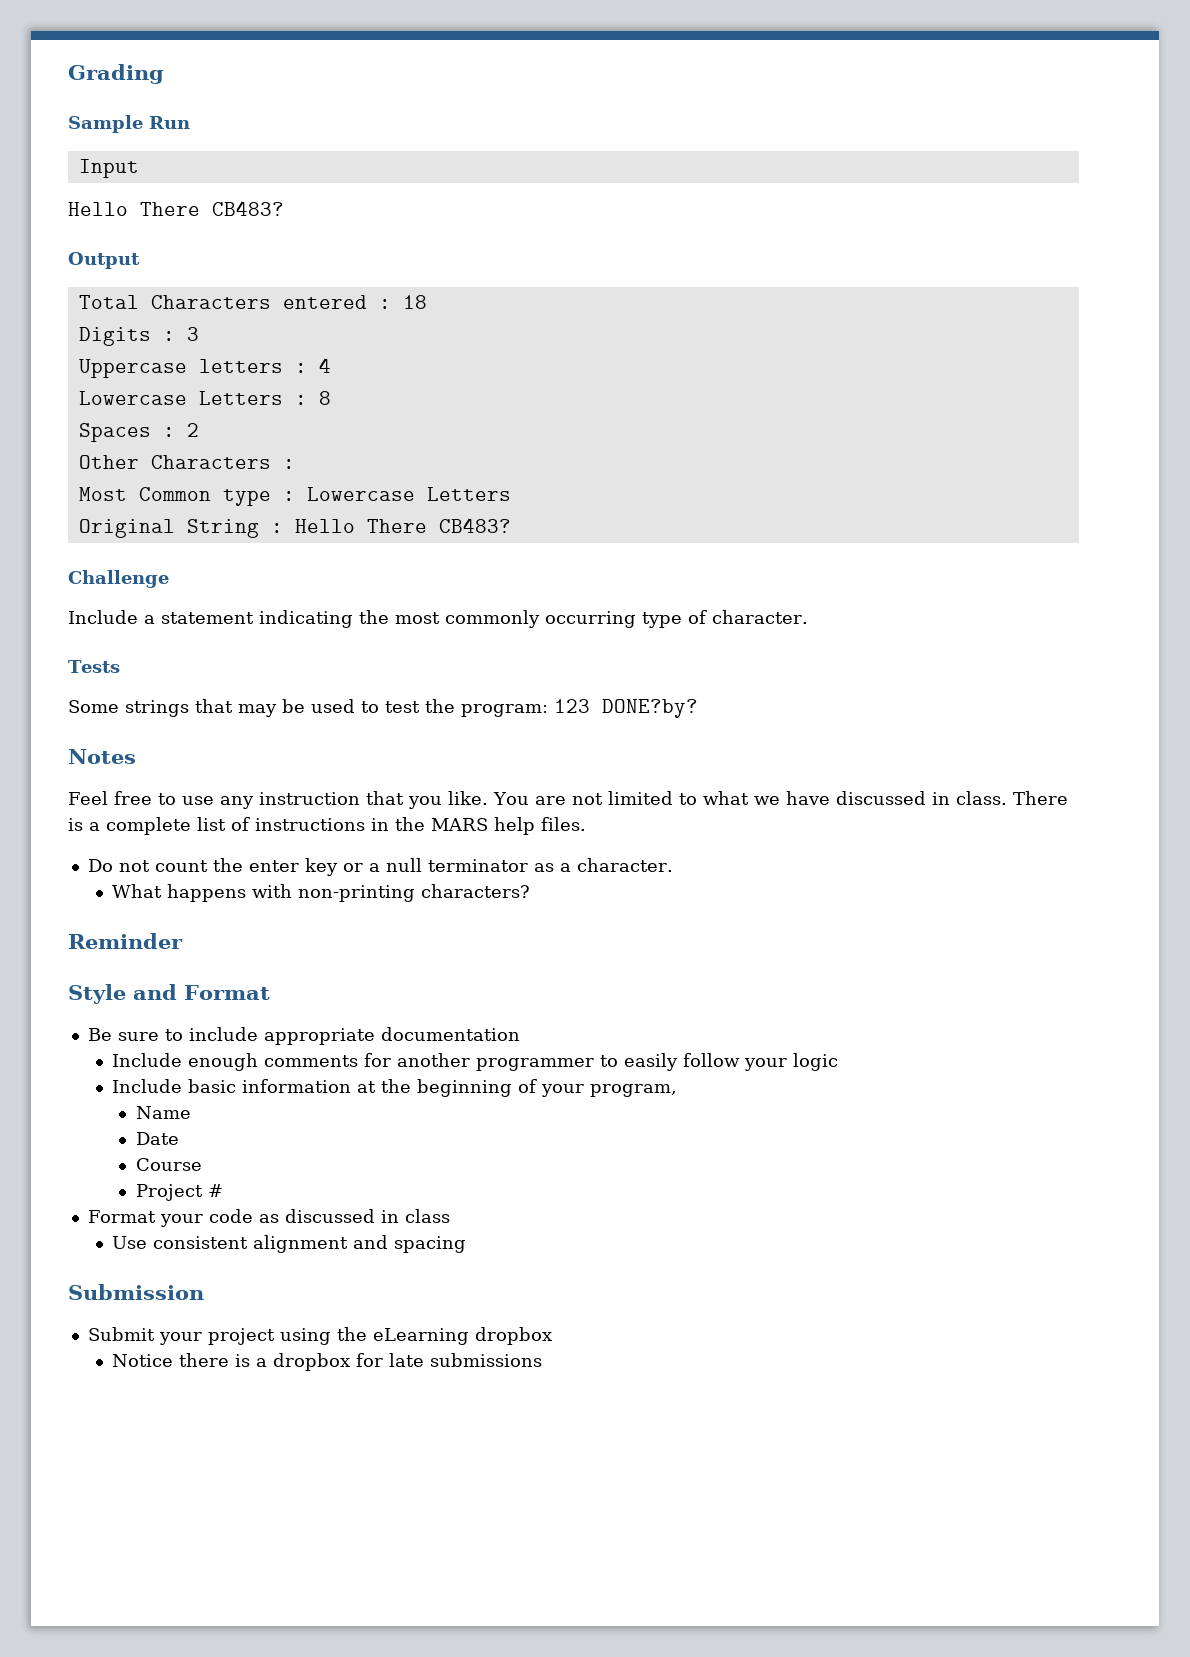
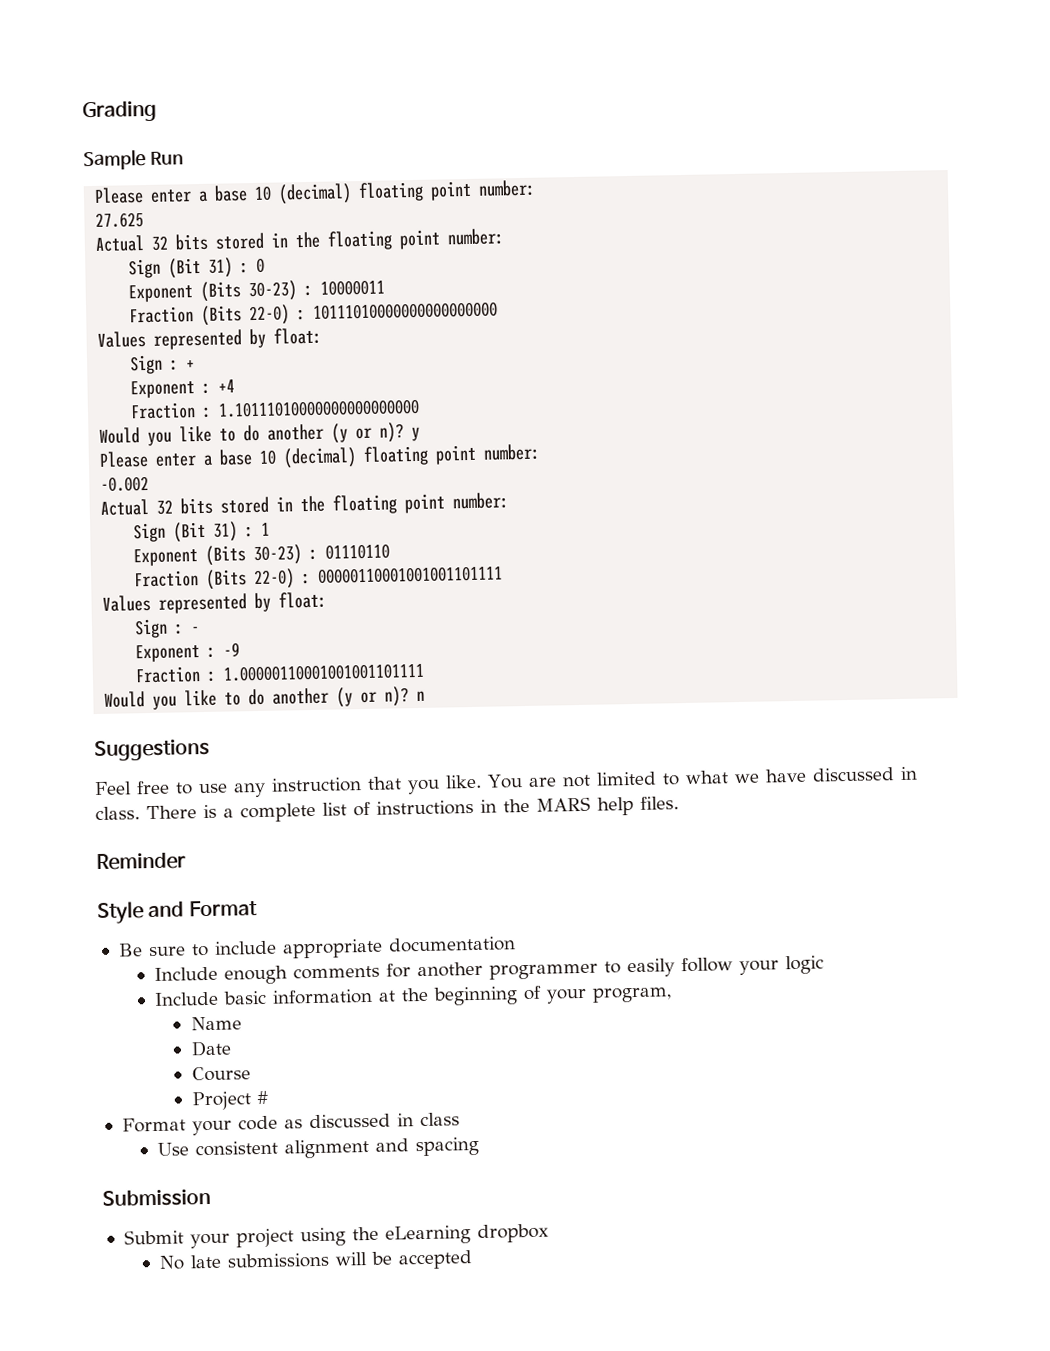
[78,159,139,178] [68,201,284,216] [68,252,140,269] [78,295,427,309] [78,327,199,346] [78,358,331,378] [78,391,331,405] [78,423,199,442] [78,455,295,469] [78,487,511,506] [78,518,511,538] [68,570,169,588] [68,610,808,628] [68,660,120,673] [68,699,698,718] [68,749,136,764] Input // Hello There CB483? // Output // Total Characters entered : 18 // Digits : 3 // Uppercase letters : 4 // Lowercase Letters : 8 // Spaces : 2 // Other Characters : // Most Common type : Lowercase Letters // Original String : Hello There CB483? // Challenge // Include a statement indicating the most commonly occurring type of character. // Tests // Some strings that may be used to test the program: 123 DONE?by? // Notes -> [94,179,537,205] [95,212,145,228] [95,228,505,252] [128,257,266,279] [128,279,386,303] [129,301,499,326] [97,327,323,350] [129,354,196,375] [130,379,236,399] [130,398,421,420] [99,422,421,447] [99,443,541,469] [100,475,150,492] [100,492,510,516] [133,521,271,543] [133,543,391,567] [133,565,504,590] [102,591,328,614] [134,618,201,639] [135,642,241,663] [135,662,426,684] [104,686,426,710] [94,738,210,762] Please enter a base 10 (decimal) floating point number: // 27.625 // Actual 32 bits stored in the floating point number: // Sign (Bit 31) : 0 // Exponent (Bits 30-23) : 10000011 // Fraction (Bits 22-0) : 10111010000000000000000 // Values represented by float: // Sign : + // Exponent : +4 // Fraction : 1.10111010000000000000000 // Would you like to do another (y or n)? y // Please enter a base 10 (decimal) floating point number: // -0.002 // Actual 32 bits stored in the floating point number: // Sign (Bit 31) : 1 // Exponent (Bits 30-23) : 01110110 // Fraction (Bits 22-0) : 00000110001001001101111 // Values represented by float: // Sign : - // Exponent : -9 // Fraction : 1.00000110001001001101111 // Would you like to do another (y or n)? n // Suggestions
[87,858,673,876] [111,884,530,902] // Do not count the enter key or a null terminator as a character. // What happens with non-printing characters? -> (679, 803) none
[111,1353,542,1371] Notice there is a dropbox for late submissions -> [159,1250,474,1270] No late submissions will be accepted

